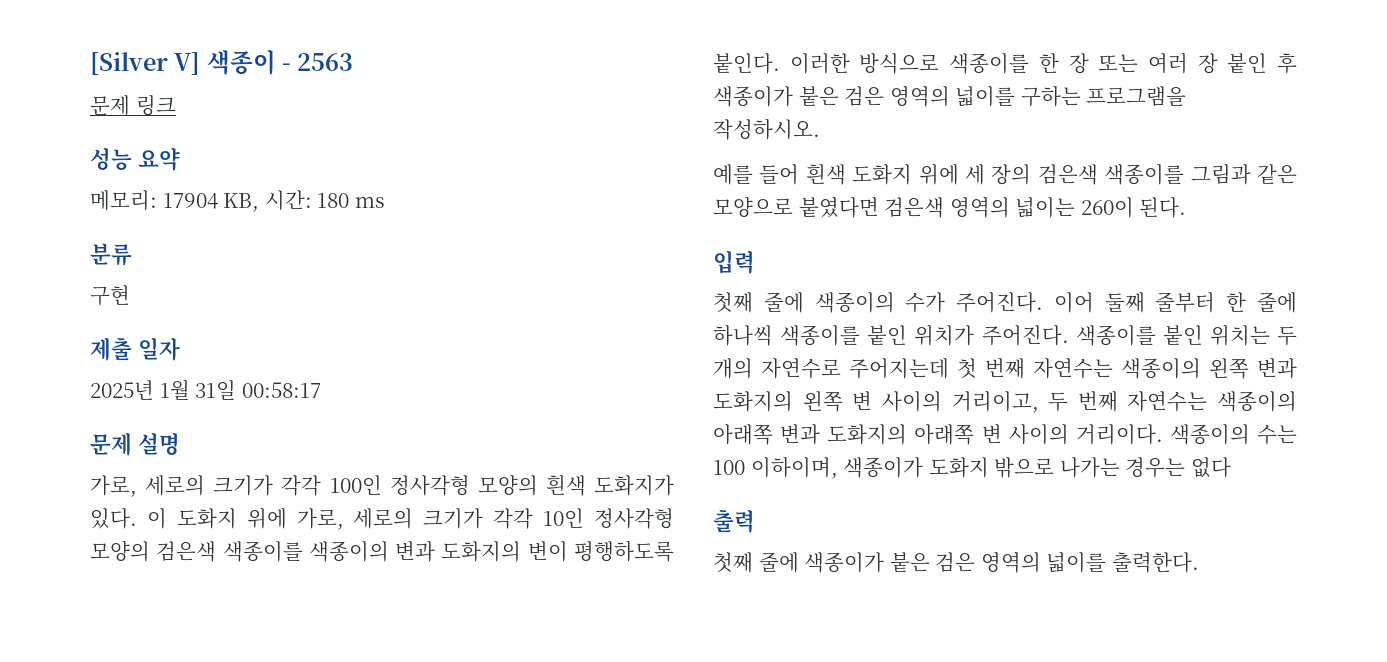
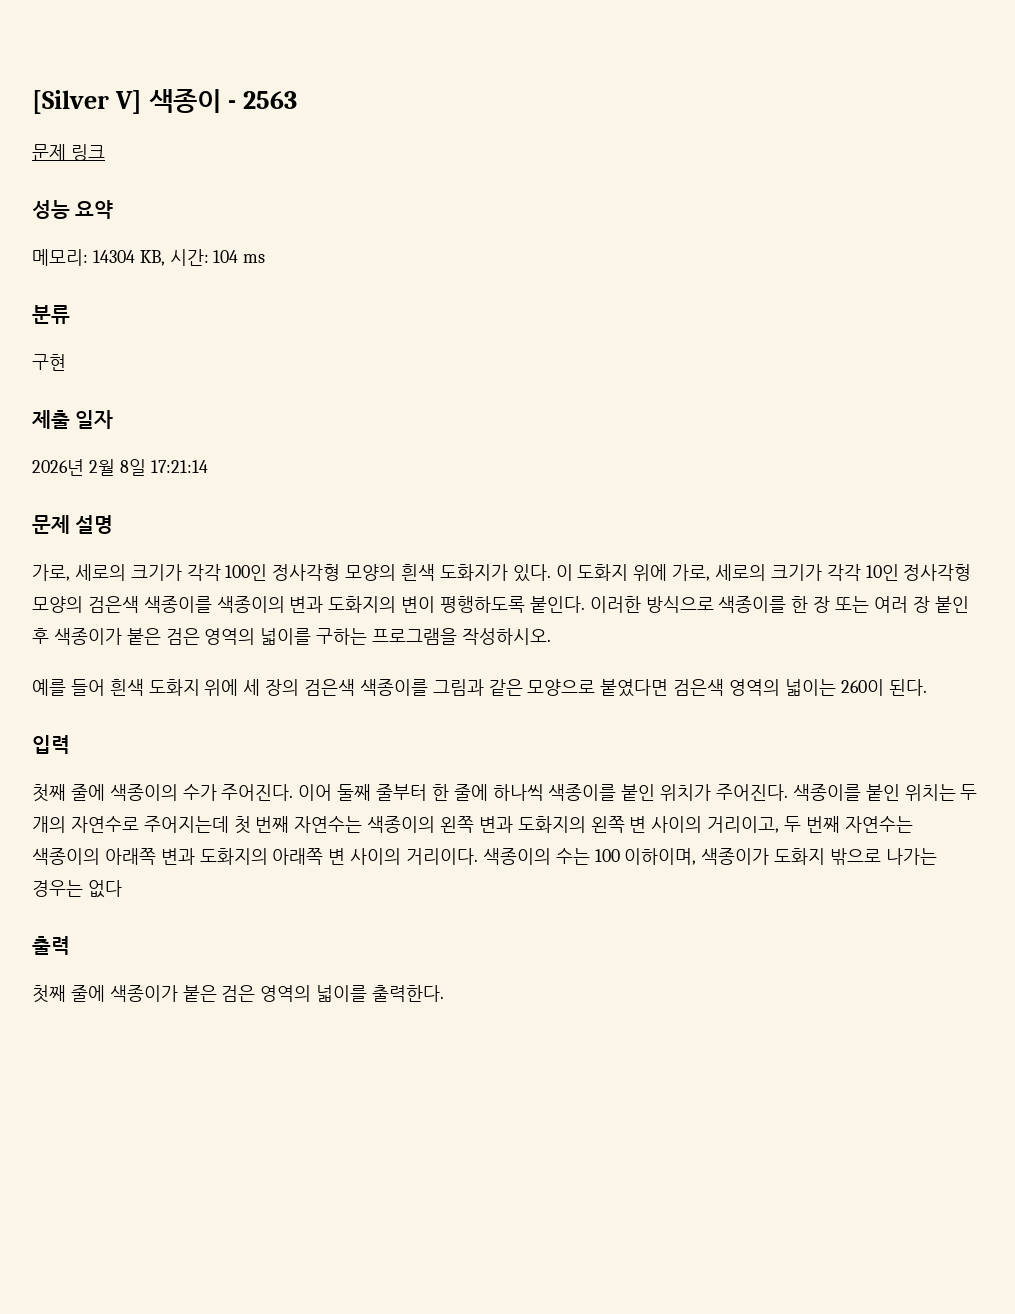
[162,193,218,209] 17904 -> [92,250,135,263] 14304
[317,193,350,208] 180 -> [213,250,239,263] 104
[90,379,321,400] 2025년 1월 31일 00:58:17 -> [32,459,208,476] 2026년 2월 8일 17:21:14

